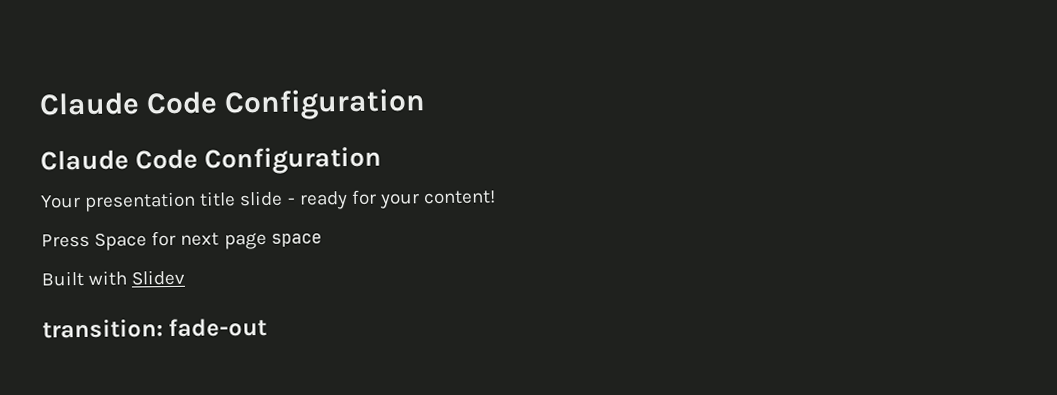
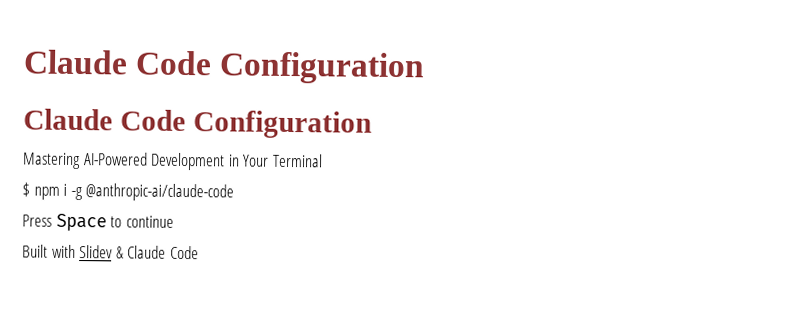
[40,189,497,212] [41,230,322,251] Your presentation title slide - ready for your content! // Press Space for next page space -> [22,152,323,171] [22,182,235,202] [22,213,174,232] Mastering AI-Powered Development in Your Terminal // $ npm i -g @anthropic-ai/claude-code // Press Space to continue
[42,317,268,339] // transition: fade-out -> [115,245,199,260] & Claude Code

